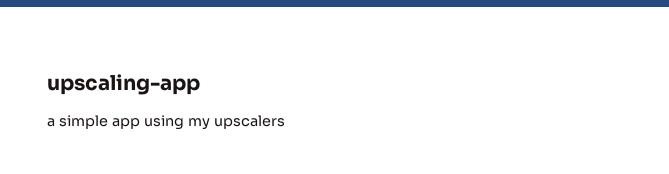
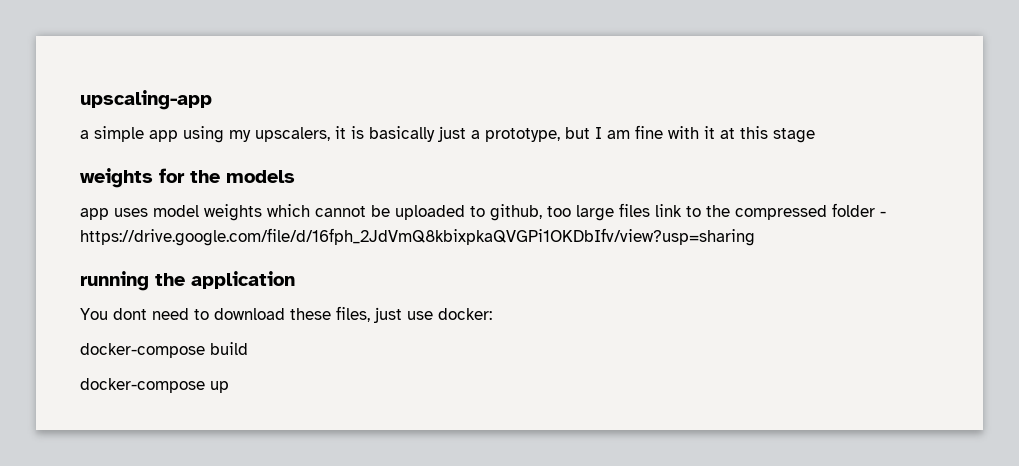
[213,115,285,129] upscalers -> [255,125,815,143] [80,168,295,188] [80,203,886,221] [80,228,755,246] [80,271,295,291] [80,306,492,323] [80,342,248,358] [80,378,229,393] upscalers, it is basically just a prototype, but I am fine with it at this stage // weights for the models // app uses model weights which cannot be uploaded to github, too large files link to the compressed folder - https://drive.google.com/file/d/16fph_2JdVmQ8kbixpkaQVGPi1OKDbIfv/view?usp=sharing // running the application // You dont need to download these files, just use docker: // docker-compose build // docker-compose up

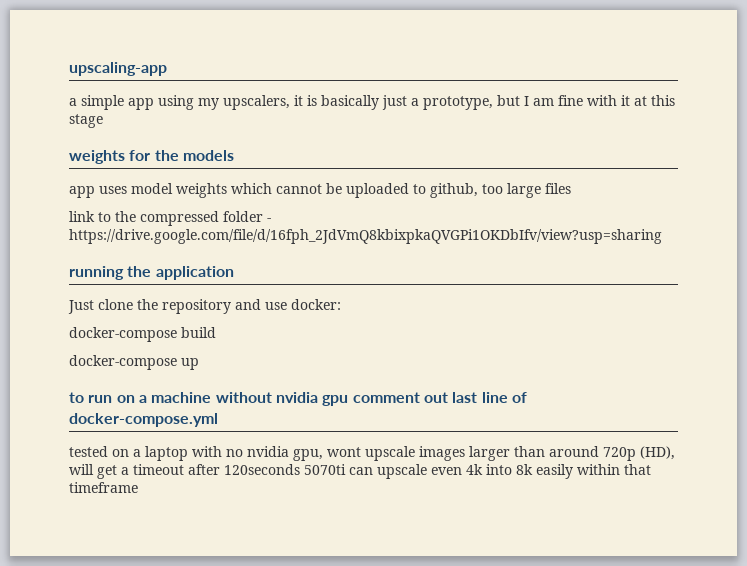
(650, 210) none -> (571, 188) //
[80,306,402,323] You dont need to download these files, just -> [68,299,261,314] Just clone the repository and
(229, 387) none -> [69,392,527,406] [69,413,218,427] [69,446,675,461] [69,464,651,479] [69,482,138,493] // to run on a machine without nvidia gpu comment out last line of docker-compose.yml // tested on a laptop with no nvidia gpu, wont upscale images larger than around 720p (HD), will get a timeout after 120seconds 5070ti can upscale even 4k into 8k easily within that timeframe

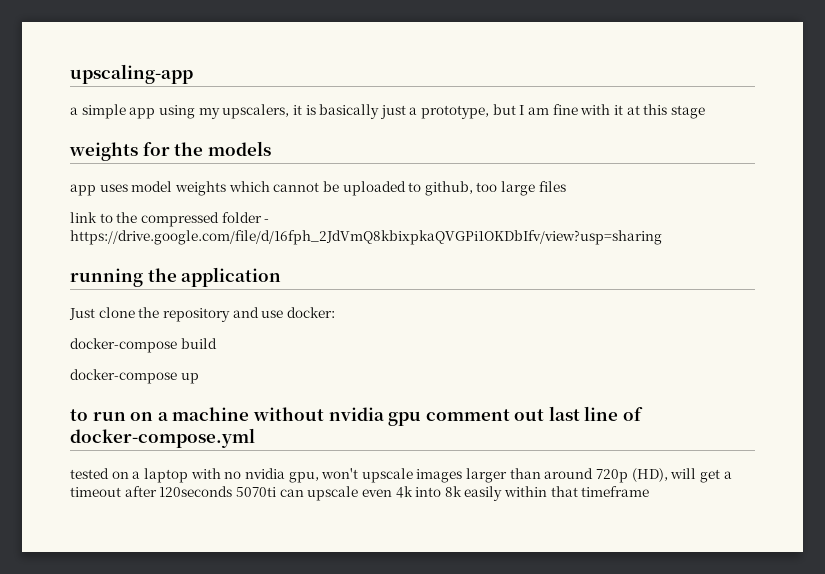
[327,447,361,457] wont -> [321,468,359,479] won't

